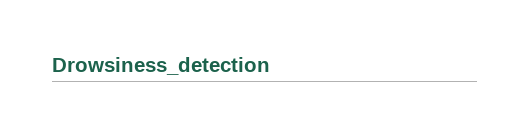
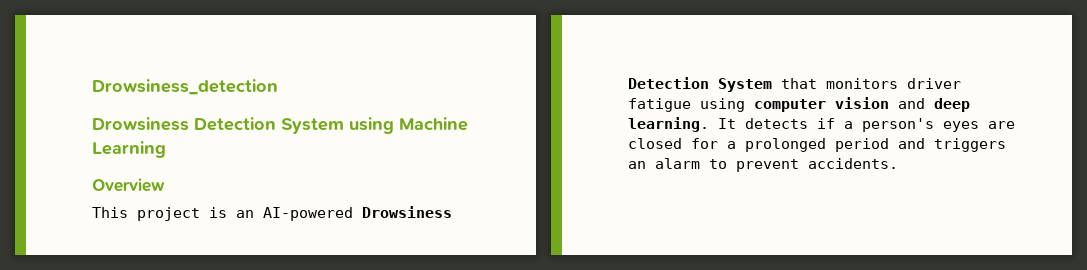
(270, 66) none -> [92,117,468,134] [92,141,166,158] [92,178,165,192] [92,206,452,221] [628,77,961,92] [628,97,970,112] [628,117,1015,132] [628,138,1006,152] [628,158,898,172] // Drowsiness Detection System using Machine Learning // Overview // This project is an AI-powered Drowsiness Detection System that monitors driver fatigue using computer vision and deep learning. It detects if a person's eyes are closed for a prolonged period and triggers an alarm to prevent accidents.

